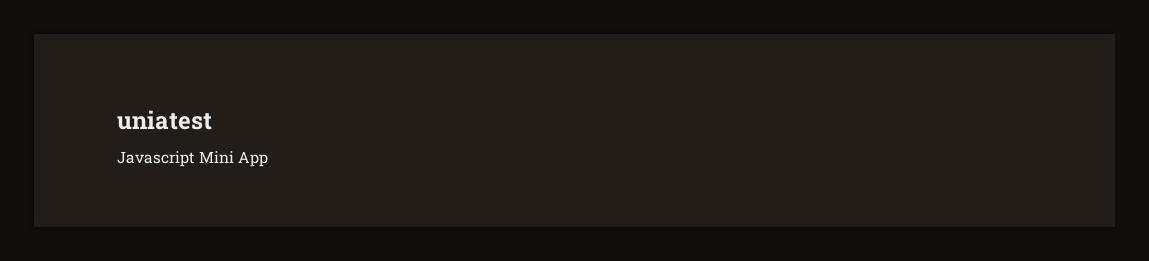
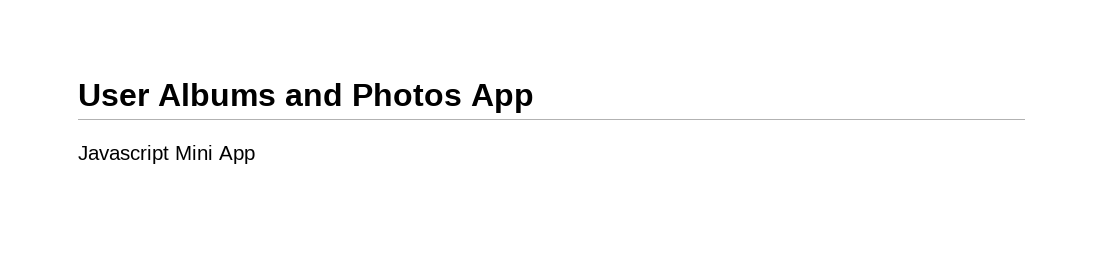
[117,110,212,130] uniatest -> [78,83,534,113] User Albums and Photos App

